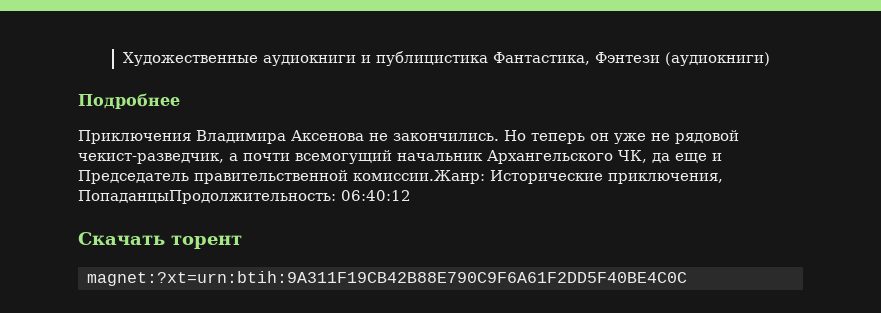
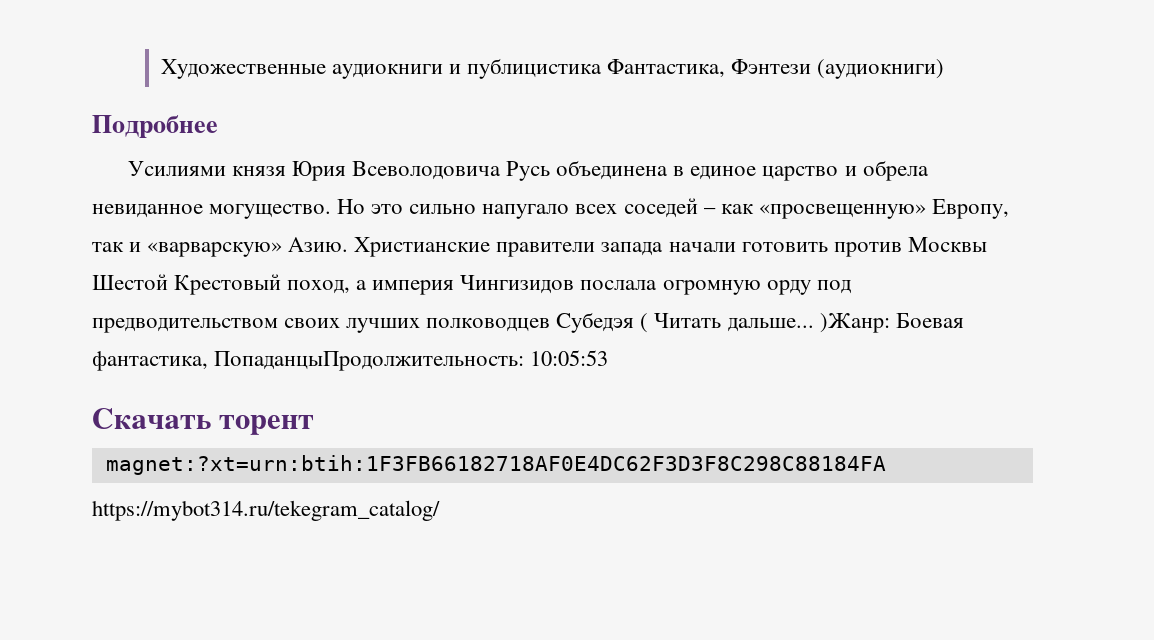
[78,130,739,144] [78,150,722,164] [78,170,723,184] [78,190,411,204] Приключения Владимира Аксенова не закончились. Но теперь он уже не рядовой чекист-разведчик, а почти всемогущий начальник Архангельского ЧК, да еще и Председатель правительственной комиссии.Жанр: Исторические приключения, ПопаданцыПродолжительность: 06:40:12 -> [127,160,929,181] [92,198,1009,219] [92,237,987,257] [92,274,851,295] [92,312,964,333] [92,350,609,371] Усилиями князя Юрия Всеволодовича Русь объединена в единое царство и обрела невиданное могущество. Но это сильно напугало всех соседей – как «просвещенную» Европу, так и «варварскую» Азию. Христианские правители запада начали готовить против Москвы Шестой Крестовый поход, а империя Чингизидов послала огромную орду под предводительством своих лучших полководцев Субедэя ( Читать дальше... )Жанр: Боевая фантастика, ПопаданцыПродолжительность: 10:05:53
[87,271,687,286] magnet:?xt=urn:btih:9A311F19CB42B88E790C9F6A61F2DD5F40BE4C0C -> [105,455,886,475] [92,500,440,521] magnet:?xt=urn:btih:1F3FB66182718AF0E4DC62F3D3F8C298C88184FA // https://mybot314.ru/tekegram_catalog/

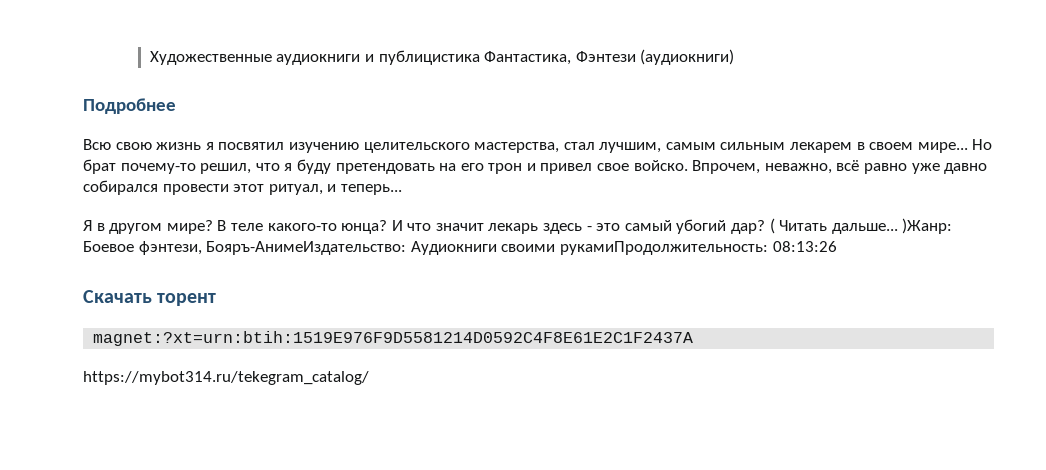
[127,160,929,181] [92,198,1009,219] [92,237,987,257] [92,274,851,295] [92,312,964,333] [92,350,609,371] Усилиями князя Юрия Всеволодовича Русь объединена в единое царство и обрела невиданное могущество. Но это сильно напугало всех соседей – как «просвещенную» Европу, так и «варварскую» Азию. Христианские правители запада начали готовить против Москвы Шестой Крестовый поход, а империя Чингизидов послала огромную орду под предводительством своих лучших полководцев Субедэя ( Читать дальше... )Жанр: Боевая фантастика, ПопаданцыПродолжительность: 10:05:53 -> [83,139,993,153] [83,159,988,174] [83,180,402,195] [83,218,953,234] [83,241,837,255] Всю свою жизнь я посвятил изучению целительского мастерства, стал лучшим, самым сильным лекарем в своем мире... Но брат почему-то решил, что я буду претендовать на его трон и привел свое войско. Впрочем, неважно, всё равно уже давно собирался провести этот ритуал, и теперь... // Я в другом мире? В теле какого-то юнца? И что значит лекарь здесь - это самый убогий дар? ( Читать дальше... )Жанр: Боевое фэнтези, Бояръ-АнимеИздательство: Аудиокниги своими рукамиПродолжительность: 08:13:26
[105,455,886,475] magnet:?xt=urn:btih:1F3FB66182718AF0E4DC62F3D3F8C298C88184FA -> [93,331,694,346] magnet:?xt=urn:btih:1519E976F9D5581214D0592C4F8E61E2C1F2437A

